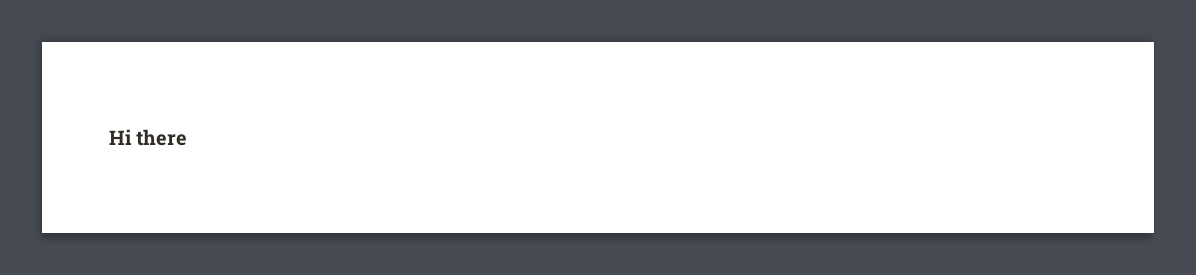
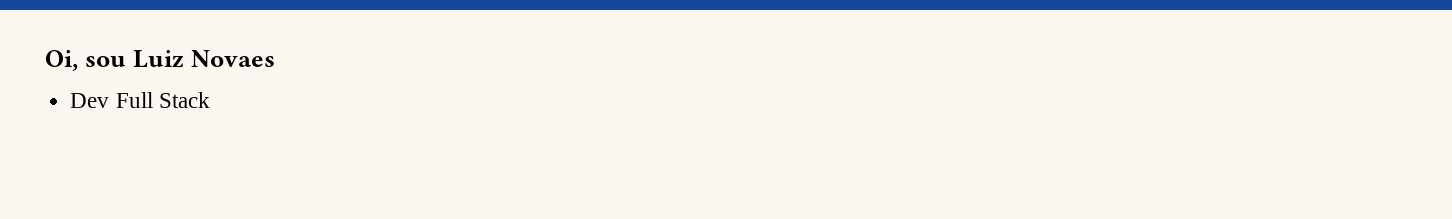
[109,129,188,146] Hi there -> [45,50,276,71] [70,92,210,108] Oi, sou Luiz Novaes // Dev Full Stack

